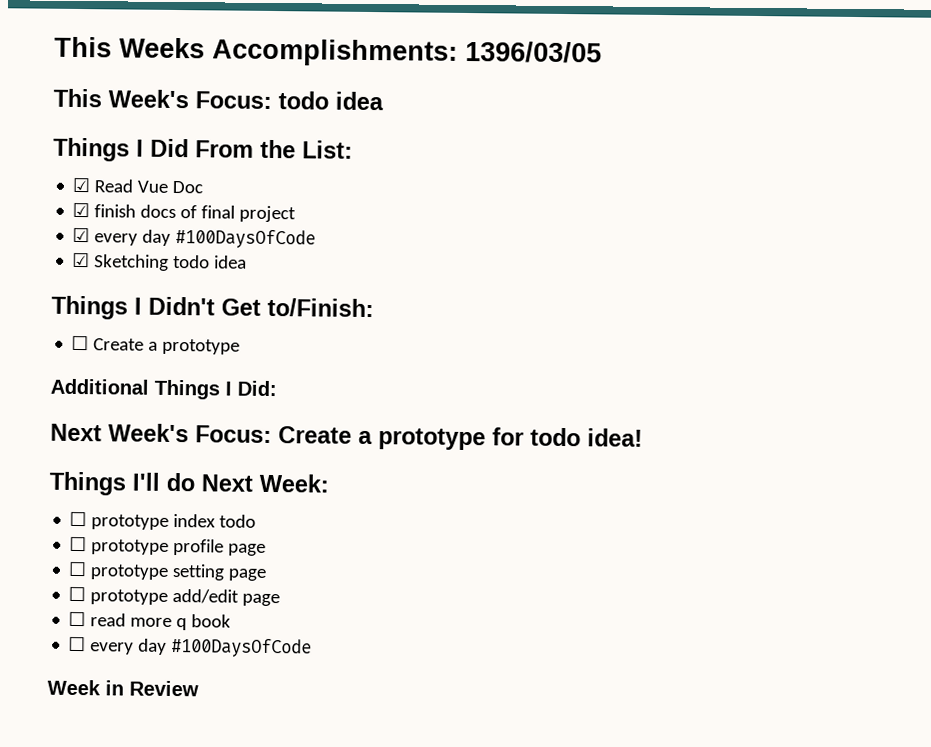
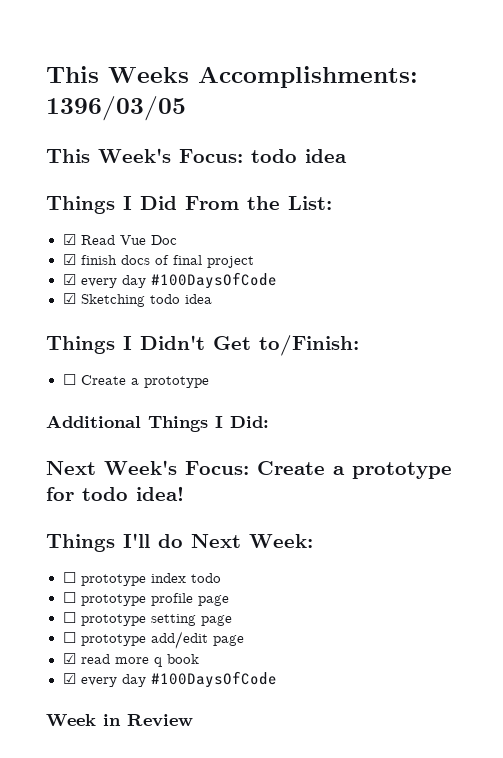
[68,611,87,627] ☐ -> [62,653,76,664] ☑
[68,636,87,652] ☐ -> [62,673,76,684] ☑

